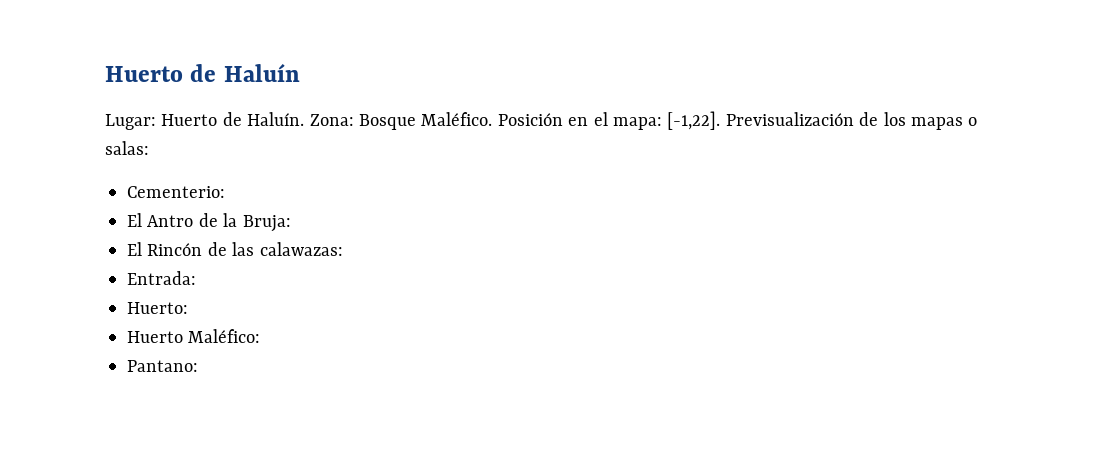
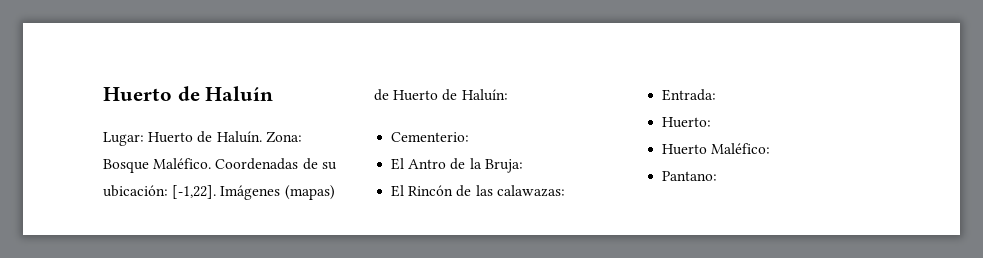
[497,111,978,130] [105,141,149,155] Posición en el mapa: [-1,22]. Previsualización de los mapas o salas: -> [215,158,337,170] [103,185,335,200] [374,89,508,101] Coordenadas de su ubicación: [-1,22]. Imágenes (mapas) de Huerto de Haluín:

